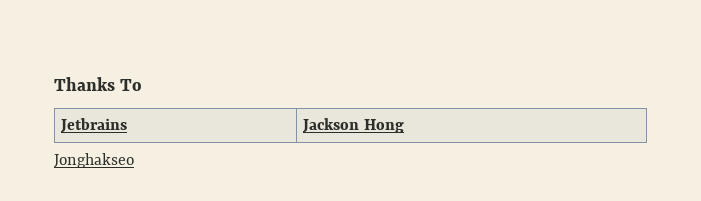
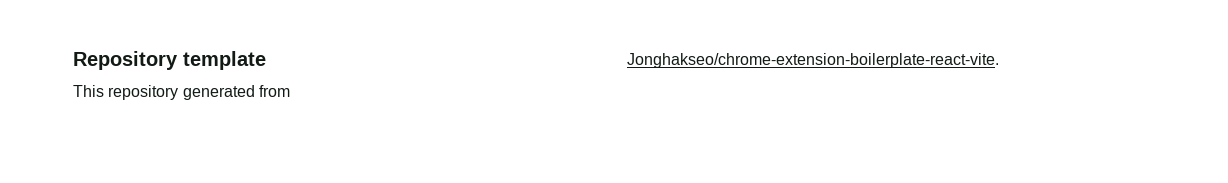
[54,77,143,91] [60,118,128,133] [302,118,404,133] [54,153,134,168] Thanks To // Jetbrains | Jackson Hong // Jonghakseo -> [73,51,266,70] [73,85,290,100] [627,53,999,68] Repository template // This repository generated from Jonghakseo/chrome-extension-boilerplate-react-vite.

